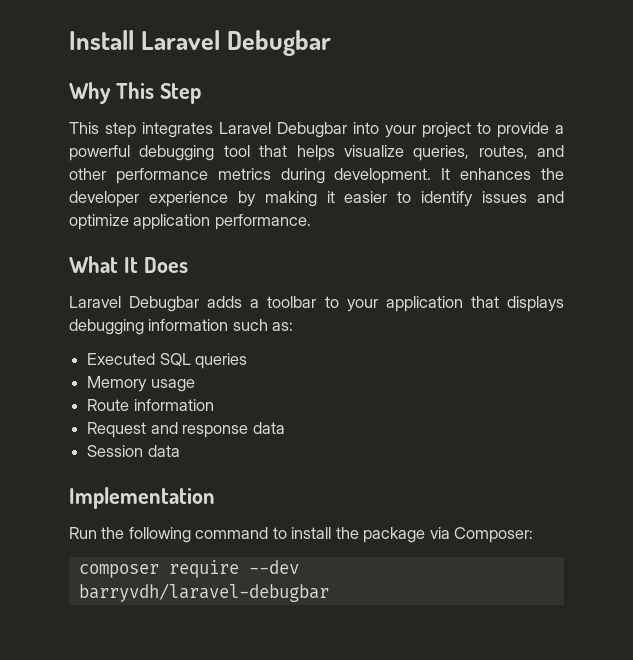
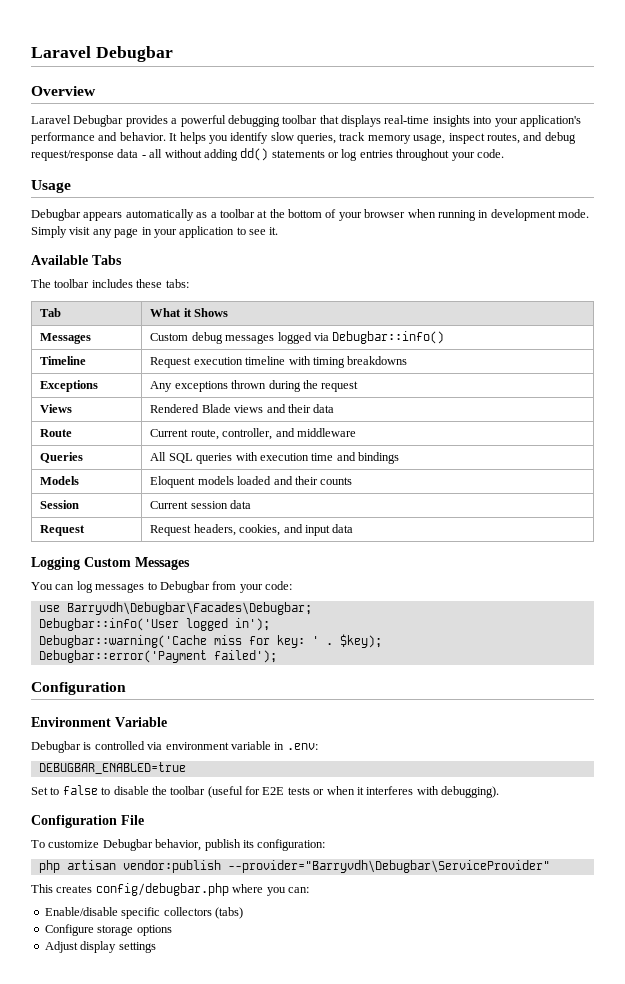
[69,30,134,50] Install -> (31, 52) none
[69,82,201,104] [69,122,564,138] [69,145,564,161] [69,168,564,184] [69,191,565,207] [69,214,311,230] [69,256,188,273] [69,296,564,312] [69,319,294,335] [87,353,248,369] [87,376,195,392] [87,399,214,411] [87,422,285,438] [87,445,180,457] [69,487,215,509] [69,527,534,543] [78,560,299,578] [78,583,329,602] Why This Step // This step integrates Laravel Debugbar into your project to provide a powerful debugging tool that helps visualize queries, routes, and other performance metrics during development. It enhances the developer experience by making it easier to identify issues and optimize application performance. // What It Does // Laravel Debugbar adds a toolbar to your application that displays debugging information such as: // Executed SQL queries // Memory usage // Route information // Request and response data // Session data // Implementation // Run the following command to install the package via Composer: // composer require --dev barryvdh/laravel-debugbar -> [31,86,96,96] [31,115,581,127] [31,132,576,144] [31,148,504,161] [31,180,71,193] [31,209,589,221] [31,226,279,238] [31,255,122,265] [31,279,189,288] [40,308,62,317] [150,308,229,317] [40,333,92,344] [150,331,445,344] [40,356,87,365] [150,356,408,368] [40,380,99,392] [150,380,359,392] [40,404,73,413] [150,404,335,413] [40,429,73,437] [150,428,356,440] [40,452,84,463] [150,452,400,464] [40,476,80,485] [150,476,353,488] [40,500,80,509] [150,500,252,509] [40,525,86,536] [150,524,354,536] [31,557,190,570] [31,581,292,593] [38,602,312,615] [38,618,270,631] [38,634,382,648] [38,650,277,663] [31,682,126,695] [31,717,167,727] [31,741,318,753] [38,762,186,774] [31,785,499,798] [31,815,144,828] [31,839,326,851] [38,860,550,873] [31,883,309,896] [44,907,243,919] [44,924,172,936] [44,941,156,953] Overview // Laravel Debugbar provides a powerful debugging toolbar that displays real-time insights into your application's performance and behavior. It helps you identify slow queries, track memory usage, inspect routes, and debug request/response data - all without adding dd() statements or log entries throughout your code. // Usage // Debugbar appears automatically as a toolbar at the bottom of your browser when running in development mode. Simply visit any page in your application to see it. // Available Tabs // The toolbar includes these tabs: // Tab | What it Shows // Messages | Custom debug messages logged via Debugbar::info() // Timeline | Request execution timeline with timing breakdowns // Exceptions | Any exceptions thrown during the request // Views | Rendered Blade views and their data // Route | Current route, controller, and middleware // Queries | All SQL queries with execution time and bindings // Models | Eloquent models loaded and their counts // Session | Current session data // Request | Request headers, cookies, and input data // Logging Custom Messages // You can log messages to Debugbar from your code: // use Barryvdh\Debugbar\Facades\Debugbar; // Debugbar::info('User logged in'); // Debugbar::warning('Cache miss for key: ' . $key); // Debugbar::error('Payment failed'); // Configuration // Environment Variable // Debugbar is controlled via environment variable in .env: // DEBUGBAR_ENABLED=true // Set to false to disable the toolbar (useful for E2E tests or when it interferes with debugging). // Configuration File // To customize Debugbar behavior, publish its configuration: // php artisan vendor:publish --provider="Barryvdh\Debugbar\ServiceProvider" // This creates config/debugbar.php where you can: // Enable/disable specific collectors (tabs) // Configure storage options // Adjust display settings

